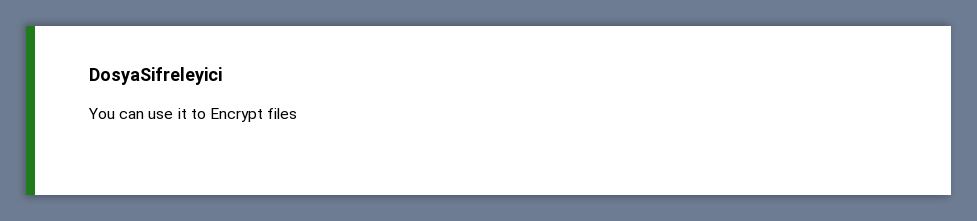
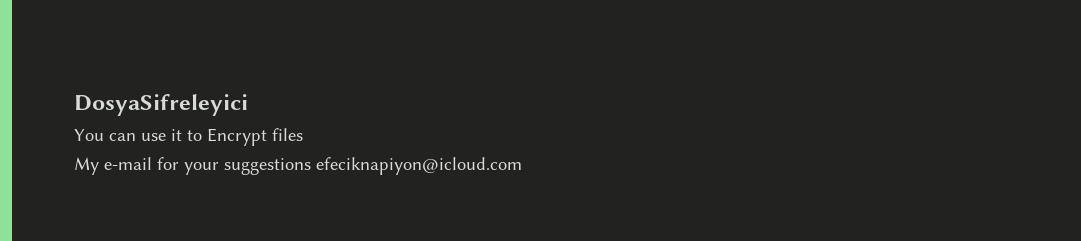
(298, 113) none -> [74,157,522,175] // My e-mail for your suggestions efeciknapiyon@icloud.com

